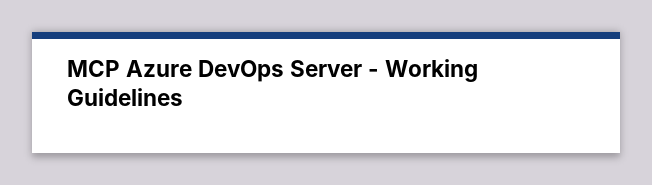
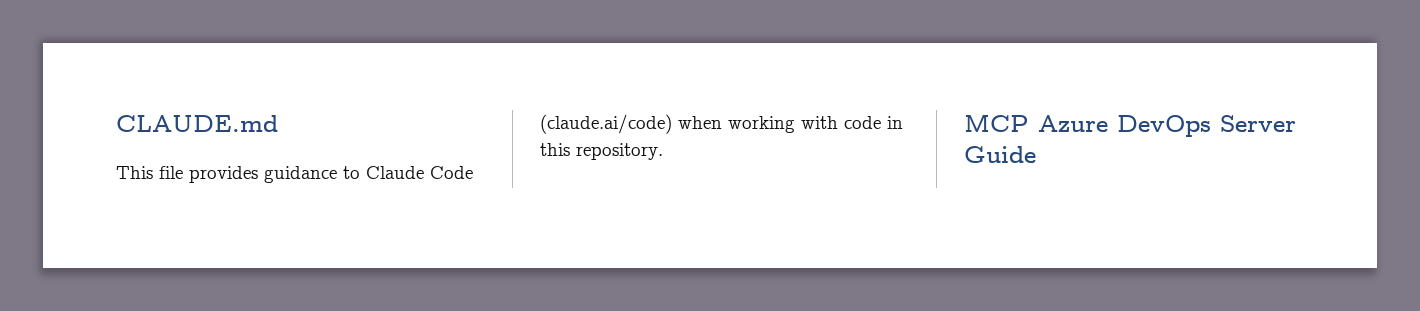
(67, 68) none -> [116,115,278,132] [116,166,473,183] [540,114,903,134] [540,143,663,160] CLAUDE.md // This file provides guidance to Claude Code (claude.ai/code) when working with code in this repository. //
[368,59,479,82] [67,88,183,106] - Working Guidelines -> [964,146,1036,163] Guide

